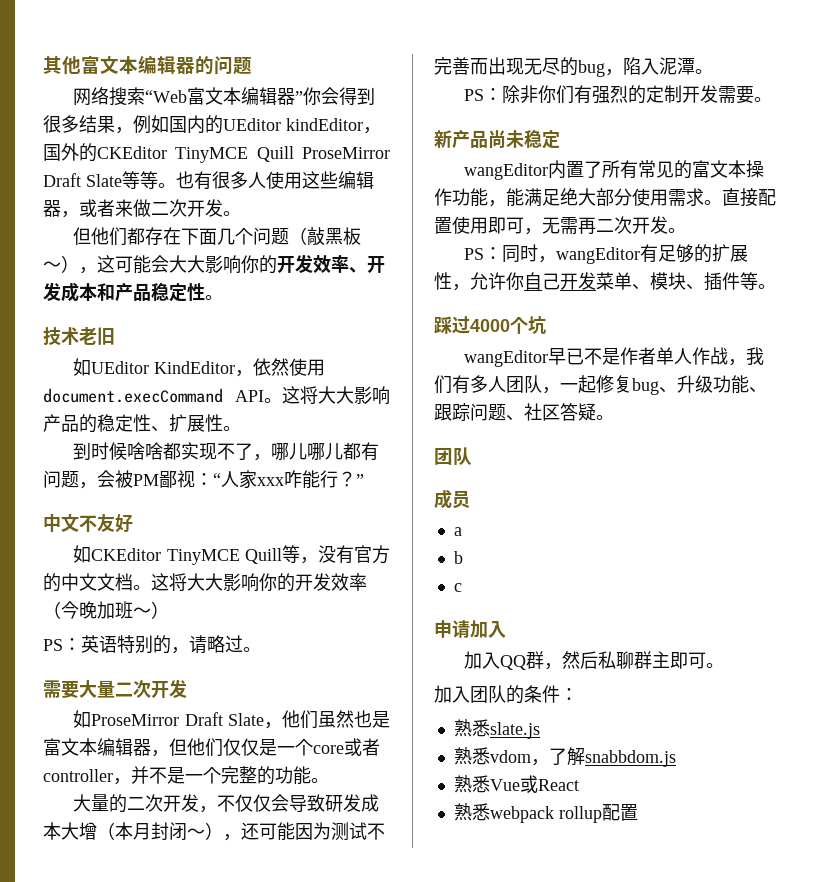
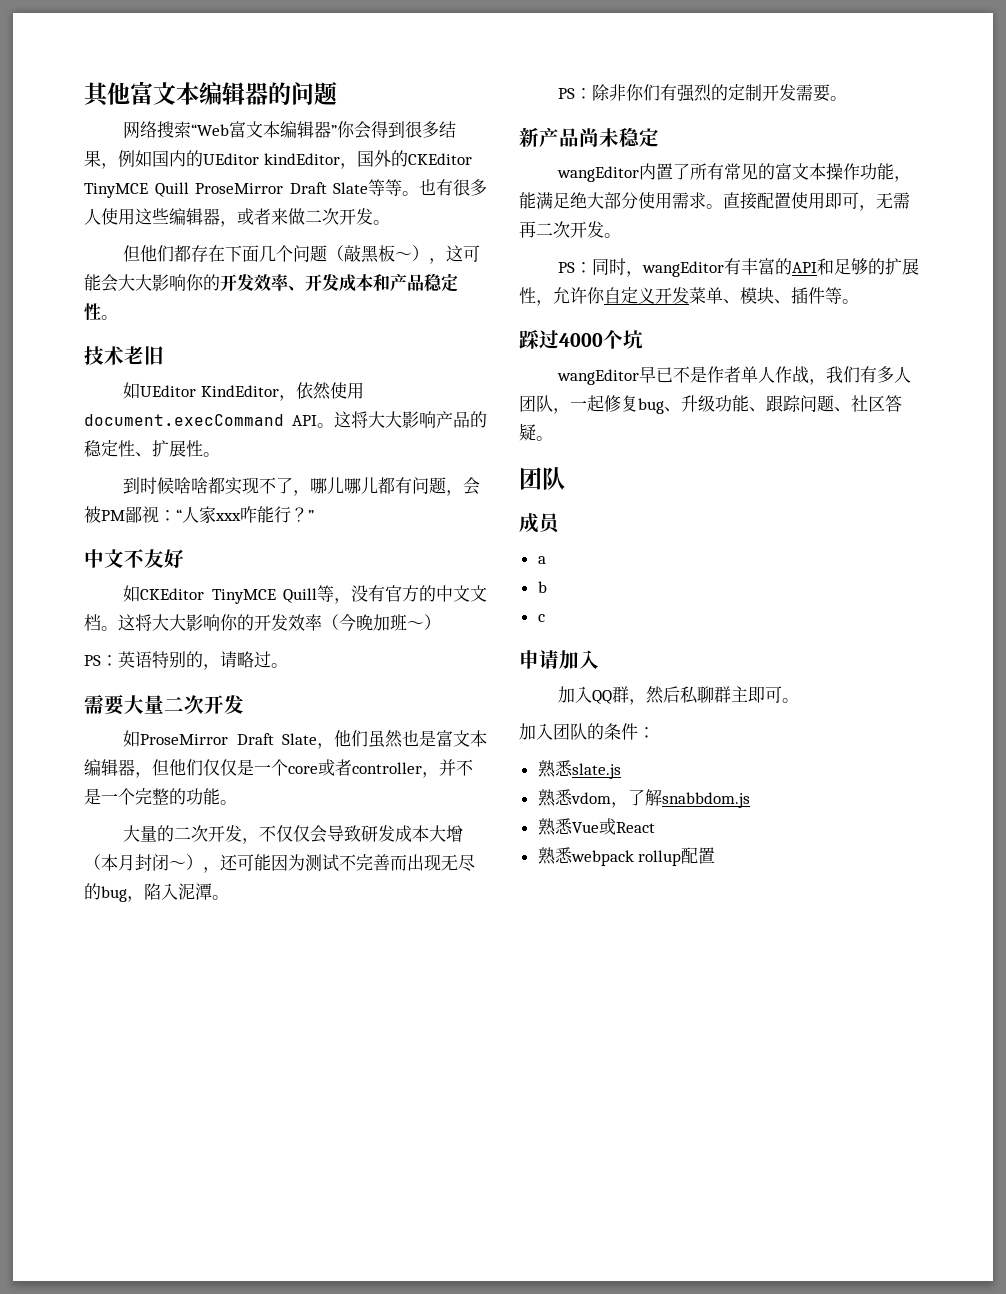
(659, 253) none -> [741,258,835,275] 丰富的API和
[542,273,560,290] 己 -> [621,287,655,304] 定义

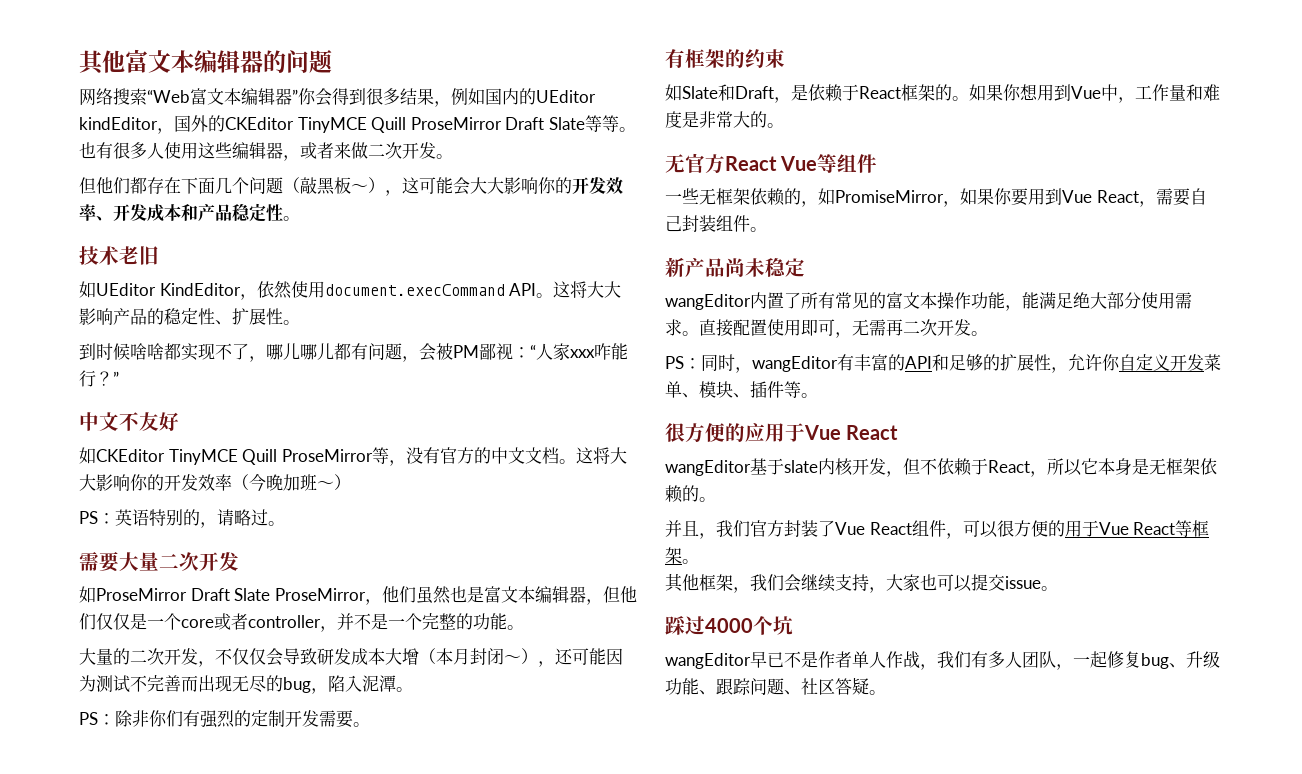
(317, 595) none -> [281,449,373,462] ProseMirror
(317, 739) none -> [274,588,366,601] ProseMirror
(848, 98) none -> [665,49,785,68] [665,84,1220,103] [665,111,784,128] [665,153,878,174] [665,188,1207,207] [665,215,767,232] // 有框架的约束 // 如Slate和Draft，是依赖于React框架的。如果你想用到Vue中，工作量和难度是非常大的。 // 无官方React Vue等组件 // 一些无框架依赖的，如PromiseMirror，如果你要用到Vue React，需要自己封装组件。
(859, 301) none -> [665,423,899,443] [665,458,1217,477] [665,485,716,503] [665,520,1210,539] [665,547,699,564] [665,573,1058,593] // 很方便的应用于Vue React // wangEditor基于slate内核开发，但不依赖于React，所以它本身是无框架依赖的。 // 并且，我们官方封装了Vue React组件，可以很方便的用于Vue React等框架。 // 其他框架，我们会继续支持，大家也可以提交issue。
[519,467,565,490] [519,513,561,534] [537,556,546,564] [537,581,547,593] [537,614,545,622] [519,650,599,669] [558,686,800,705] [519,723,655,740] [537,760,621,779] [537,789,750,808] [537,818,655,836] [537,847,716,866] // 团队 // 成员 // a // b // c // 申请加入 // 加入QQ群，然后私聊群主即可。 // 加入团队的条件： // 熟悉slate.js // 熟悉vdom，了解snabbdom.js // 熟悉Vue或React // 熟悉webpack rollup配置 -> (886, 692) none

